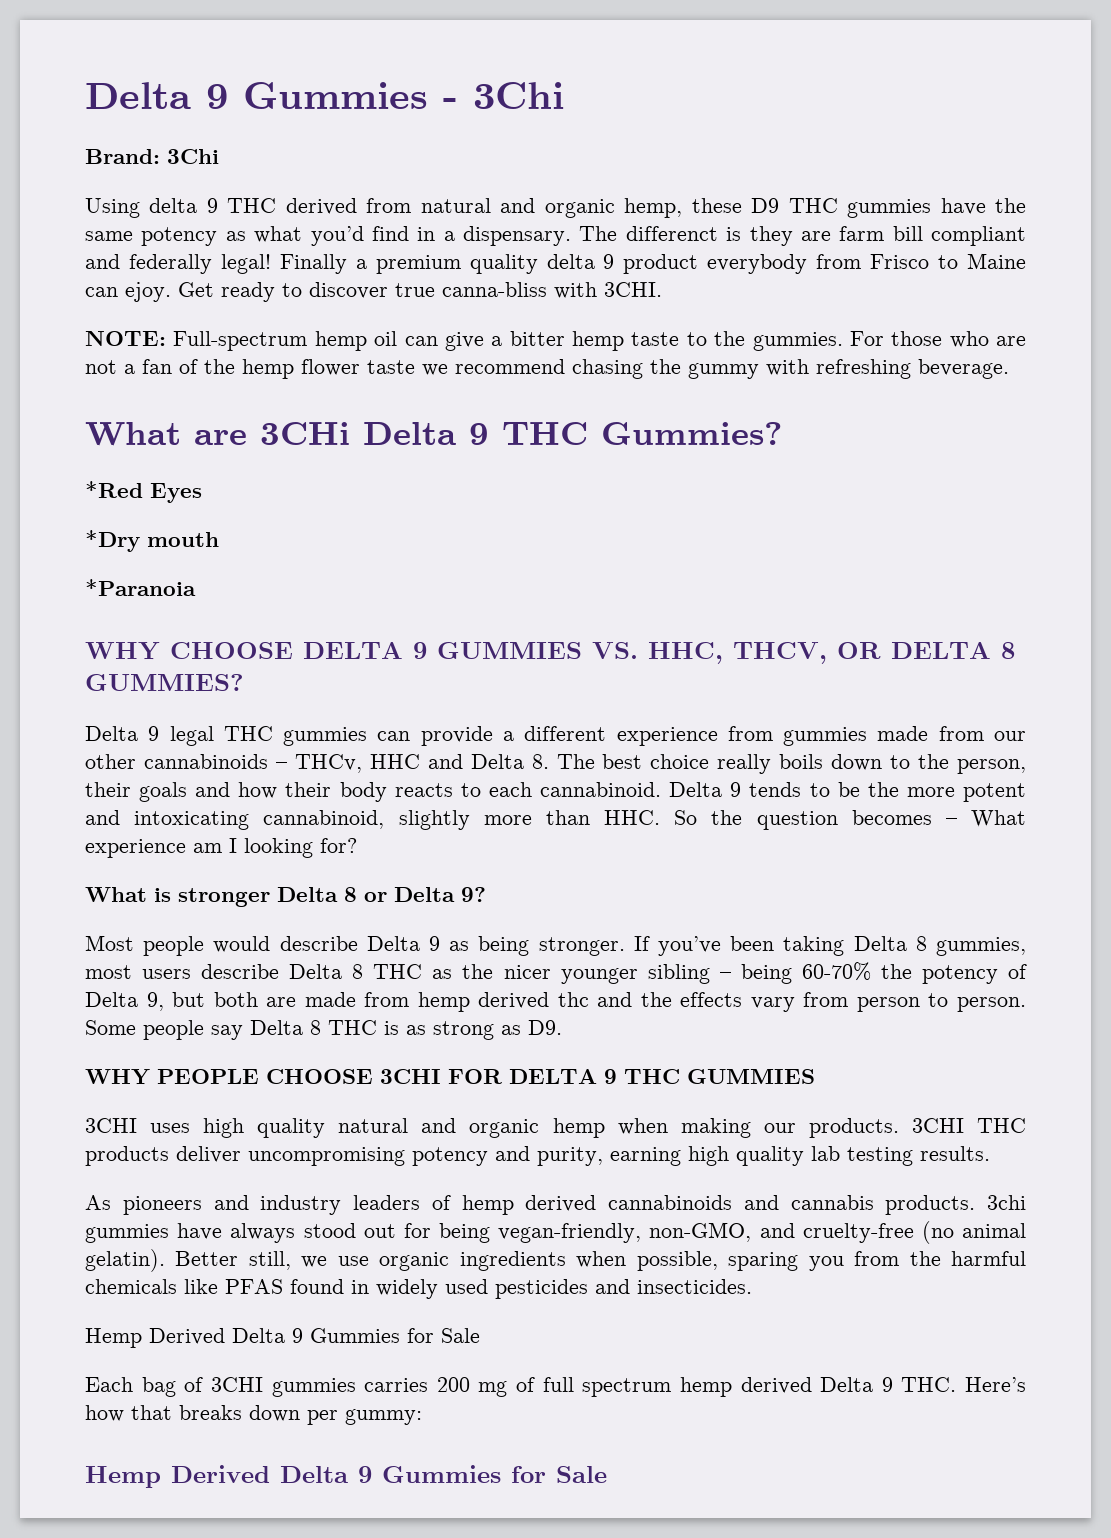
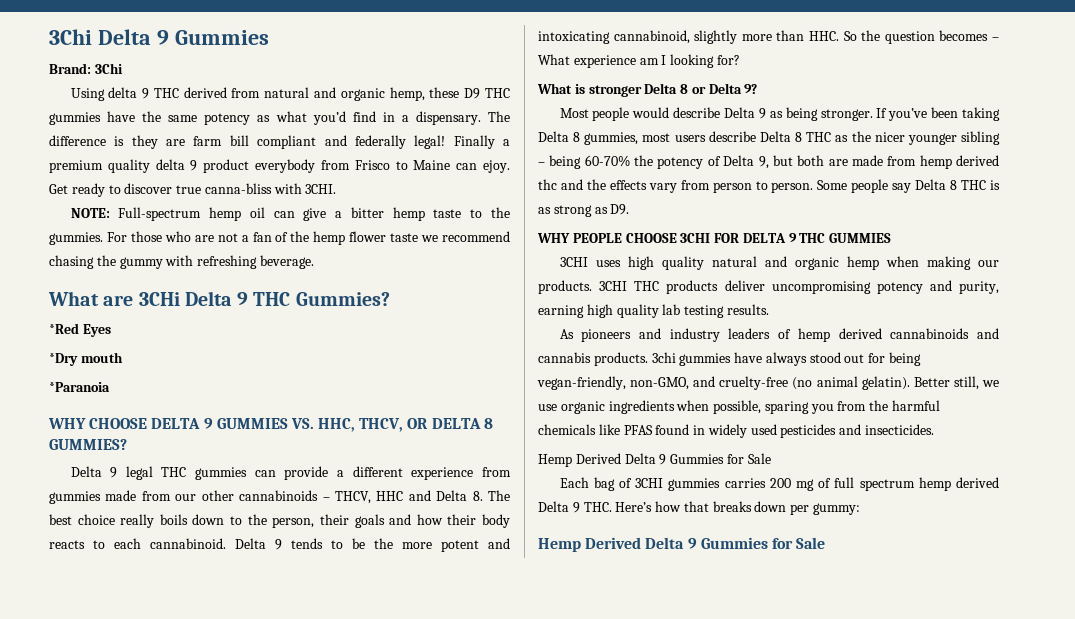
[85,82,564,109] Delta 9 Gummies - 3Chi -> [49,29,269,45] 3Chi Delta 9 Gummies
[625,226,718,241] differenct -> [49,135,106,146] difference
[294,754,362,773] THCv, -> [334,491,371,504] THCV,

